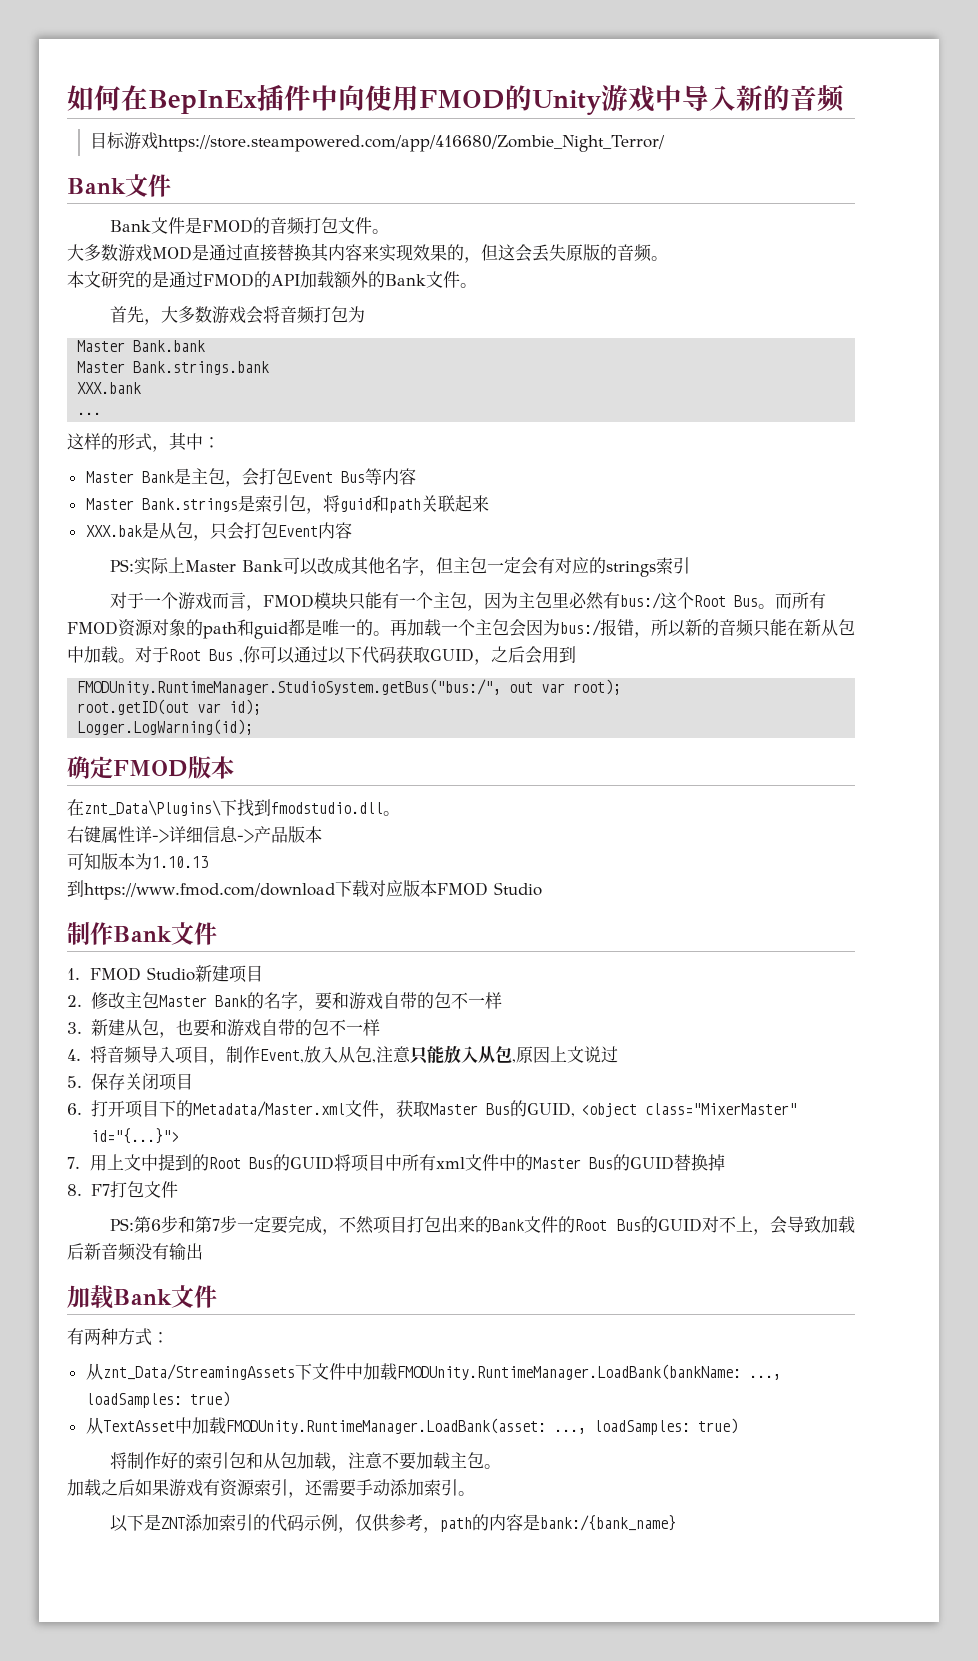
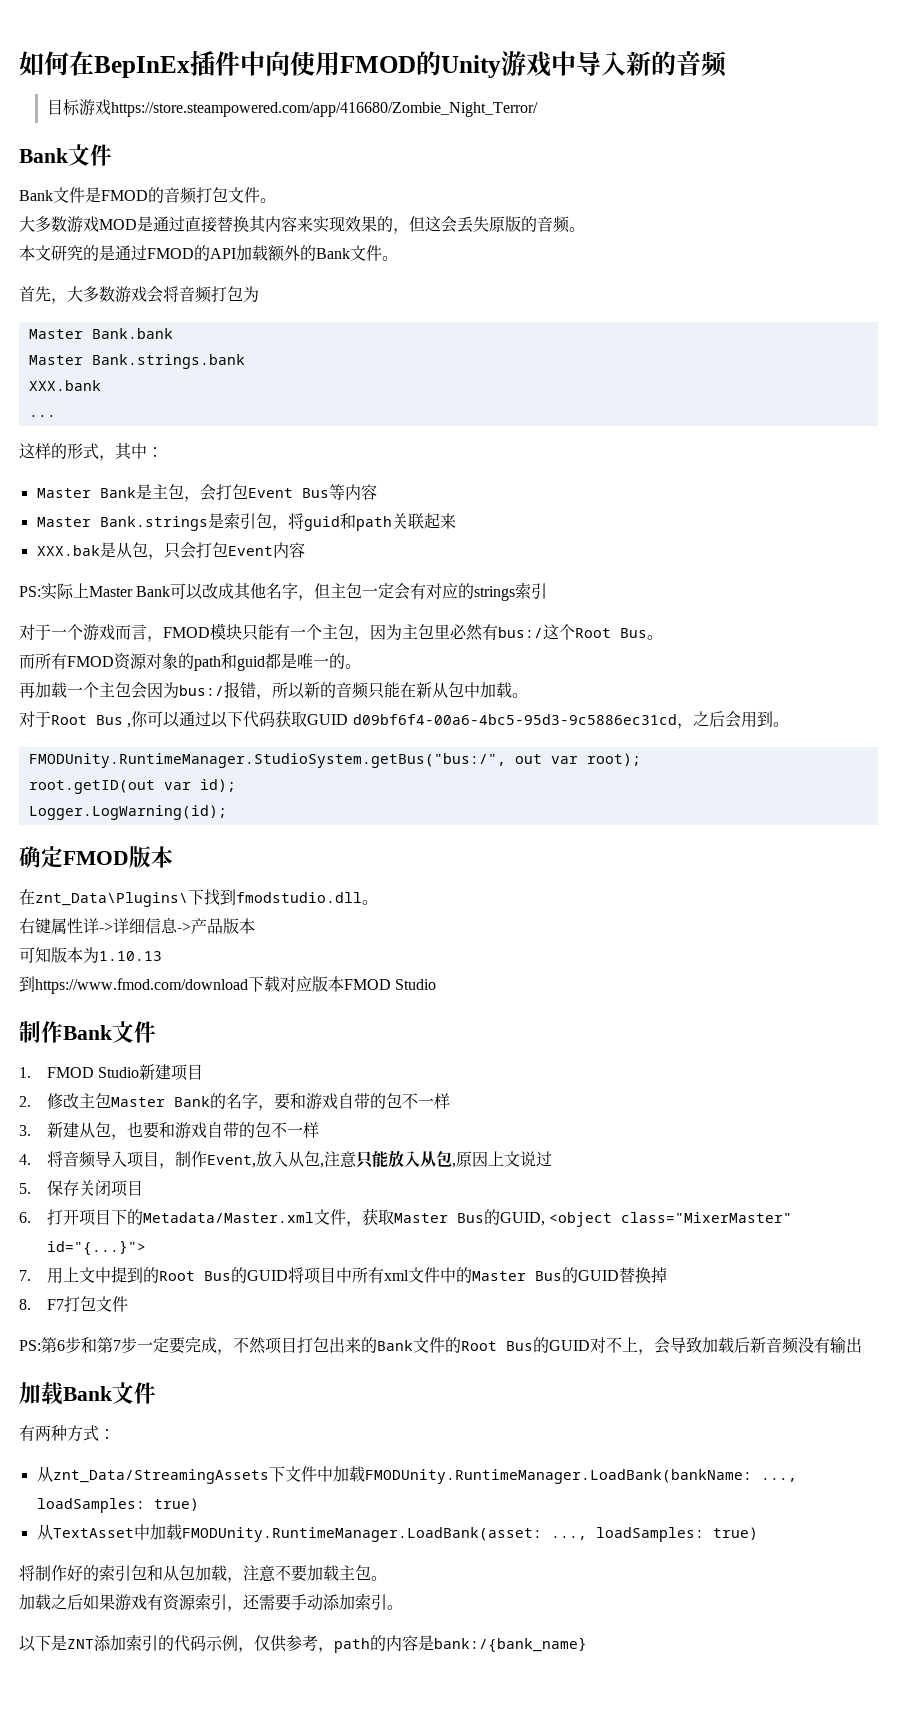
(776, 606) none -> (663, 637) //
(390, 633) none -> (361, 666) //
(135, 660) none -> (528, 695) //
(474, 655) none -> [352,714,677,725] d09bf6f4-00a6-4bc5-95d3-9c5886ec31cd
(576, 654) none -> [772,722,789,727] 。

